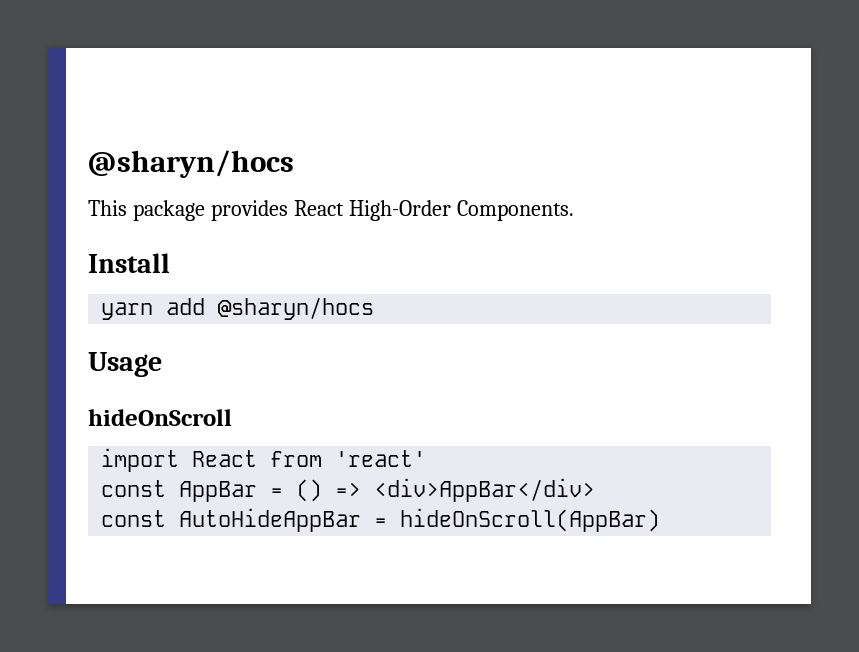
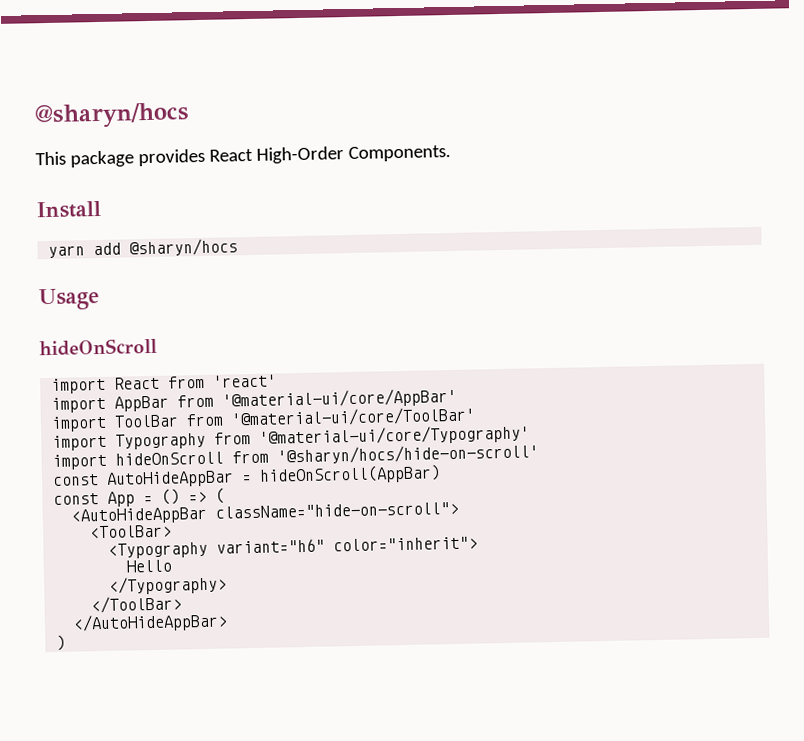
[101,478,596,502] [101,508,661,532] const AppBar = () => <div>AppBar</div> // const AutoHideAppBar = hideOnScroll(AppBar) -> [51,387,458,413] [51,406,477,432] [52,424,531,451] [52,443,540,470] [53,464,442,488] [53,487,226,507] [71,501,460,525] [90,524,173,539] [108,536,479,559] [126,559,173,573] [109,575,228,595] [91,595,183,614] [73,612,229,633] [56,634,67,651] import AppBar from '@material-ui/core/AppBar' // import ToolBar from '@material-ui/core/ToolBar' // import Typography from '@material-ui/core/Typography' // import hideOnScroll from '@sharyn/hocs/hide-on-scroll' // const AutoHideAppBar = hideOnScroll(AppBar) // const App = () => ( // <AutoHideAppBar className="hide-on-scroll"> // <ToolBar> // <Typography variant="h6" color="inherit"> // Hello // </Typography> // </ToolBar> // </AutoHideAppBar> // )

